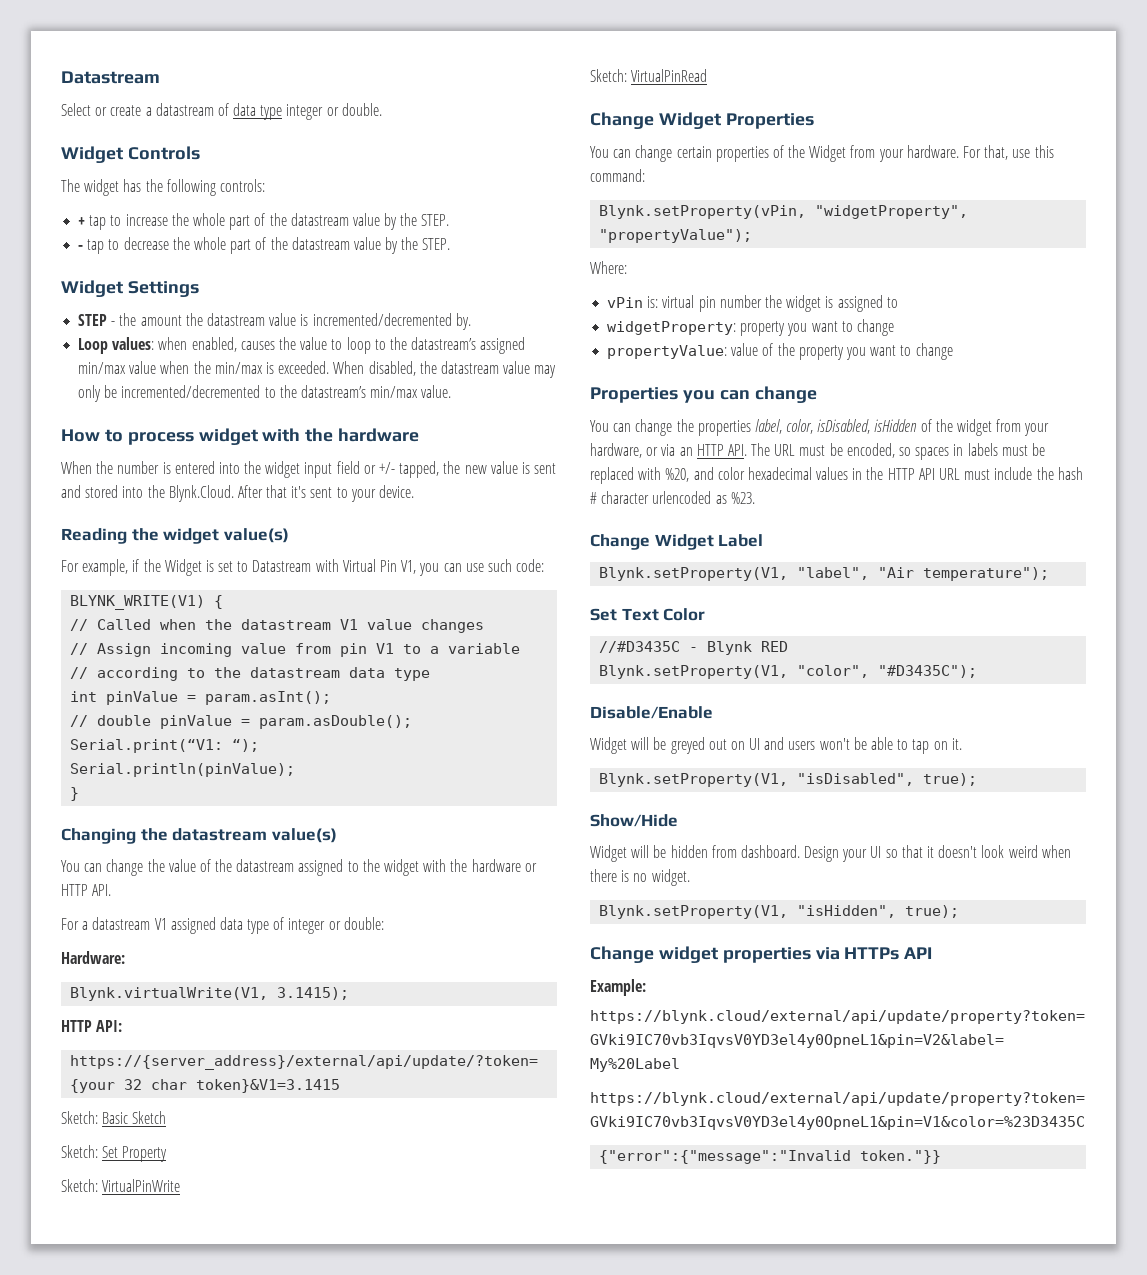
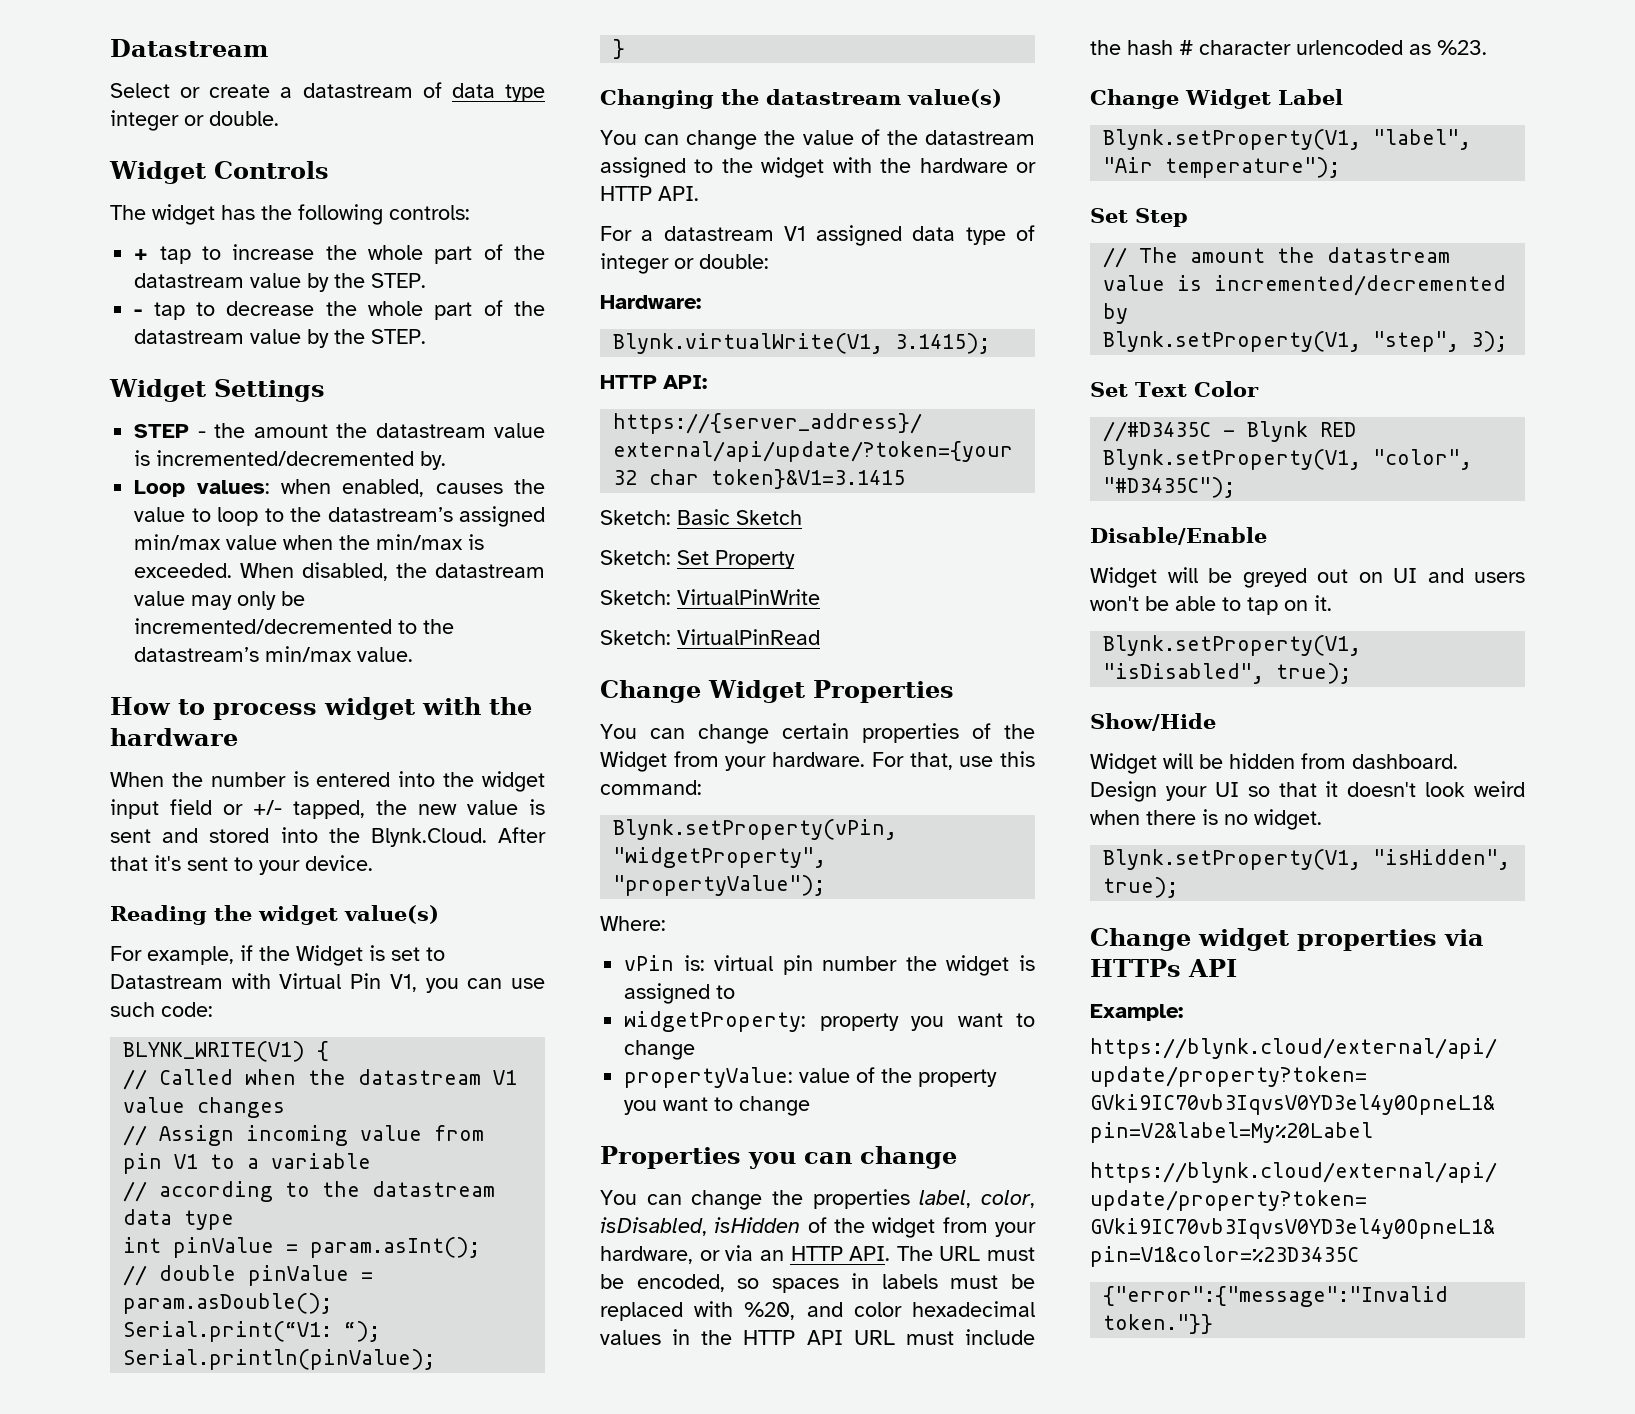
(1050, 574) none -> [1090,208,1188,227] [1103,247,1451,268] [1103,275,1507,296] [1103,303,1129,324] [1103,331,1508,352] // Set Step // // The amount the datastream value is incremented/decremented by // Blynk.setProperty(V1, "step", 3);

